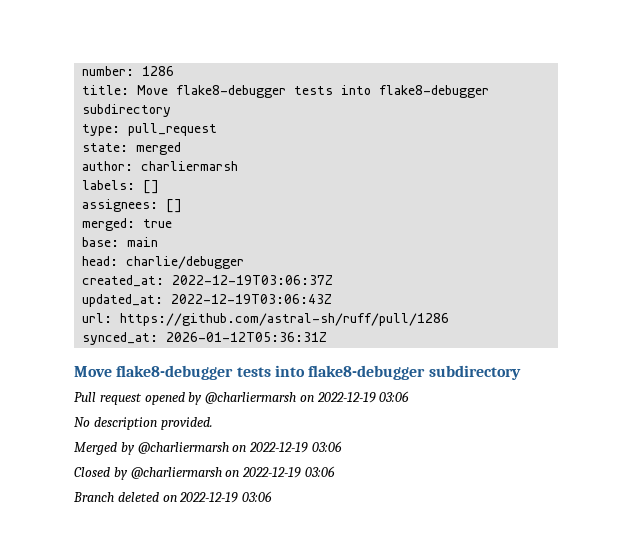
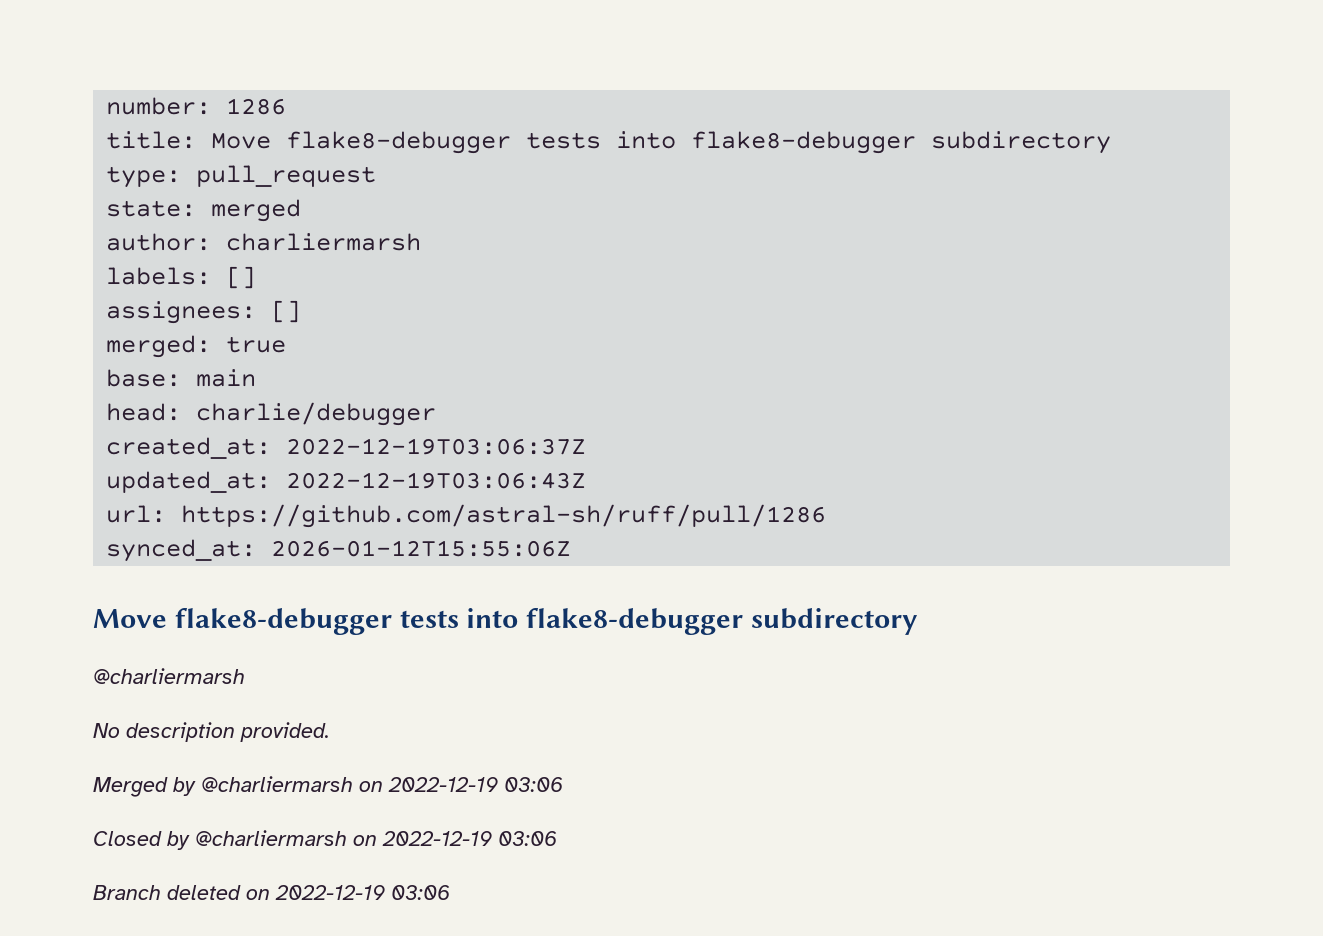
[166,332,328,342] [74,365,521,380] [74,391,410,405] 2026-01-12T05:36:31Z // Move flake8-debugger tests into flake8-debugger subdirectory // Pull request opened by @charliermarsh on 2022-12-19 03:06 -> [271,540,572,557] [93,608,919,635] [93,668,245,684] 2026-01-12T15:55:06Z // Move flake8-debugger tests into flake8-debugger subdirectory // @charliermarsh

